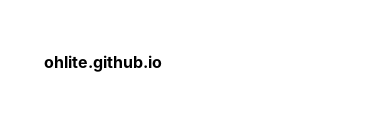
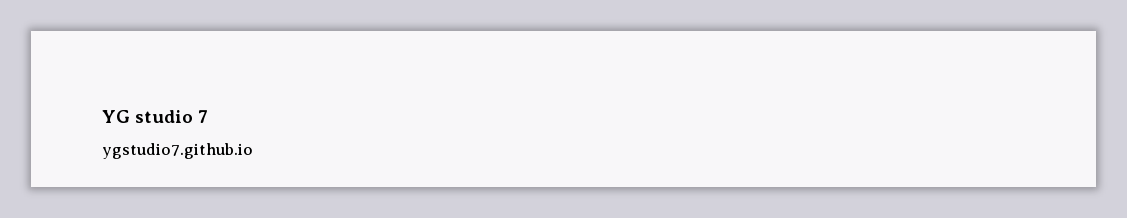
[44,55,162,72] ohlite.github.io -> [102,110,209,123] [102,143,253,159] YG studio 7 // ygstudio7.github.io

